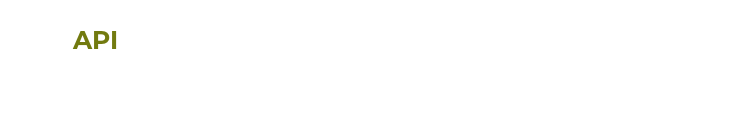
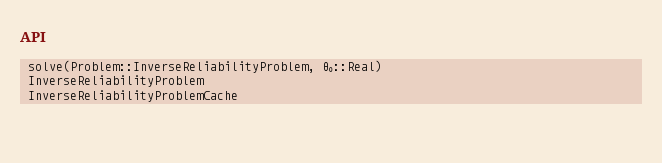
(118, 40) none -> [27,60,382,73] [27,75,204,87] [27,90,238,102] // solve(Problem::InverseReliabilityProblem, θ₀::Real) // InverseReliabilityProblem // InverseReliabilityProblemCache

